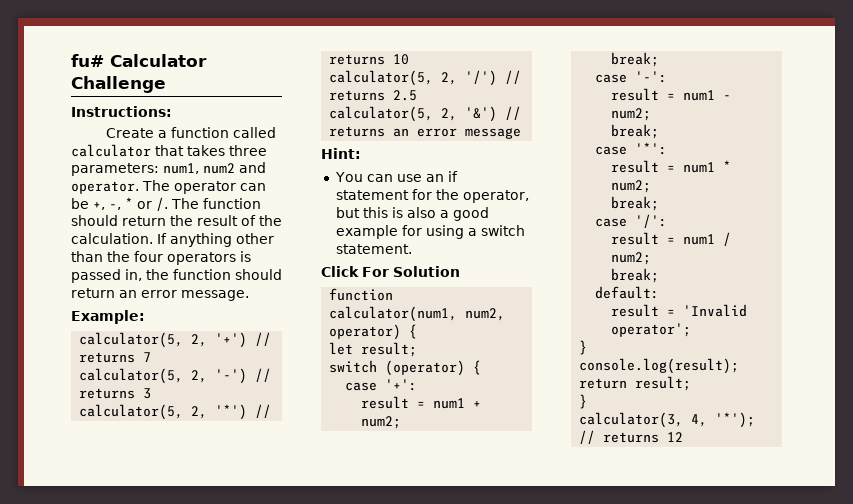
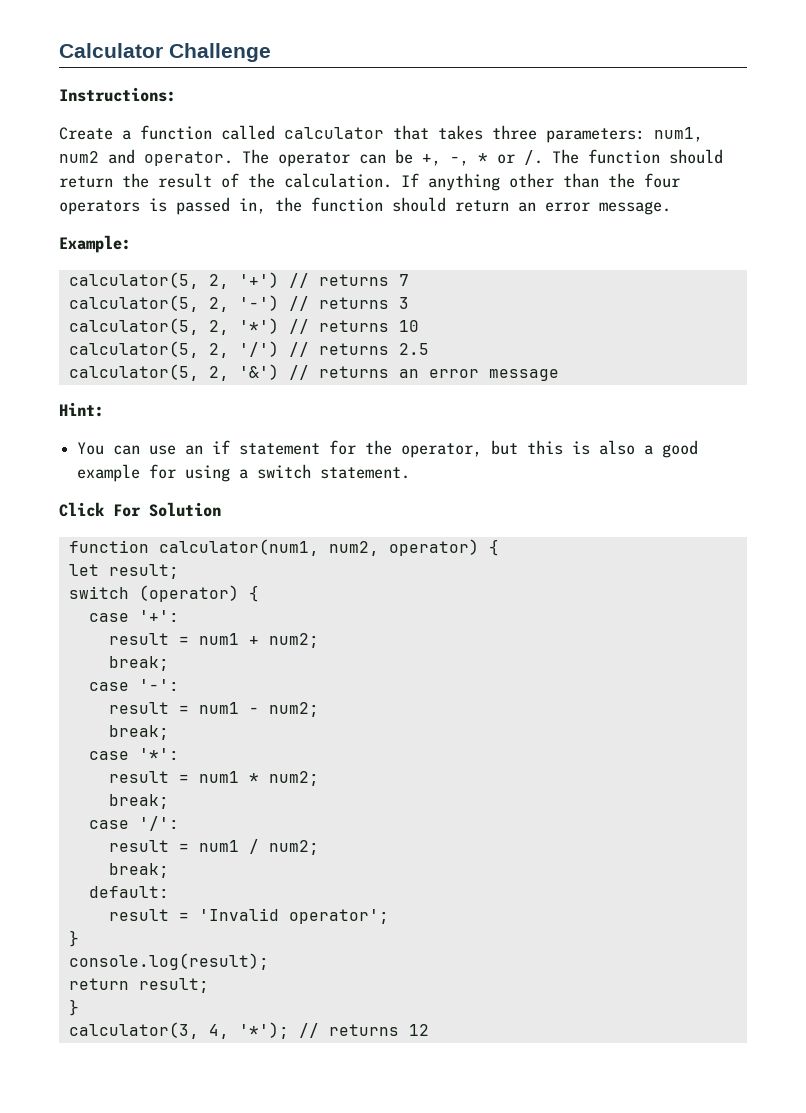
[71,54,104,67] fu# -> (59, 50) none

